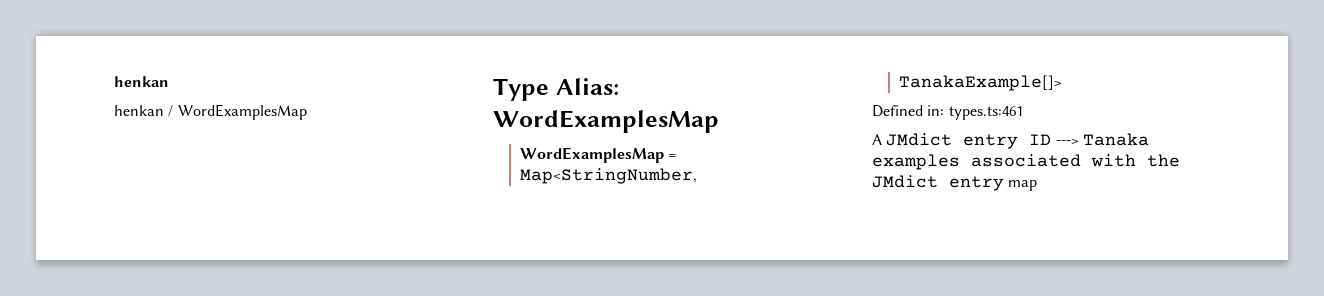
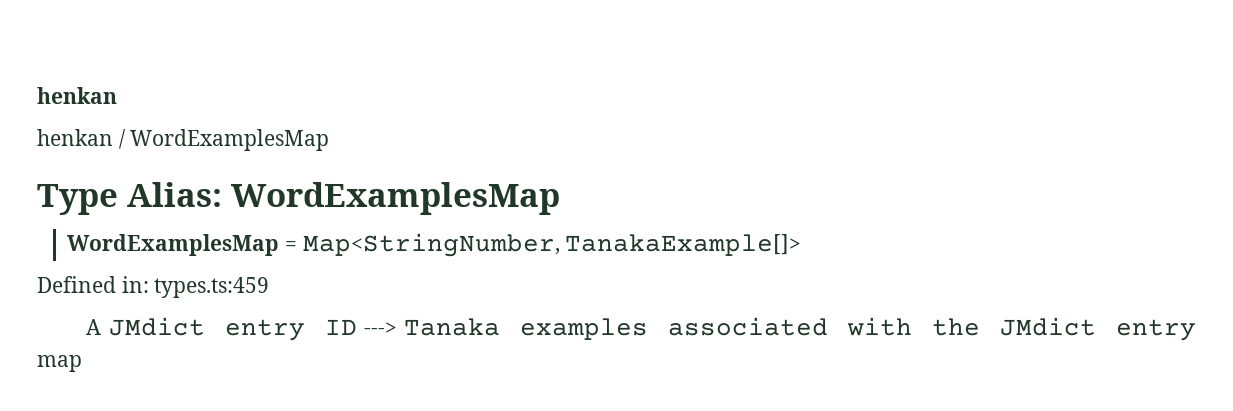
[948,106,1023,120] types.ts:461 -> [154,277,270,298] types.ts:459

